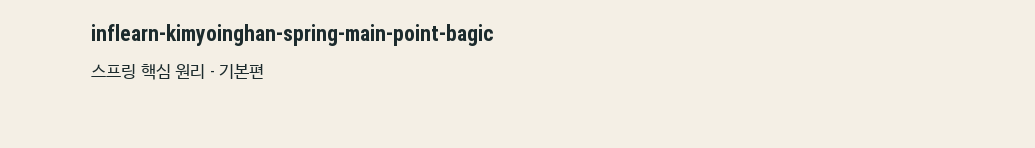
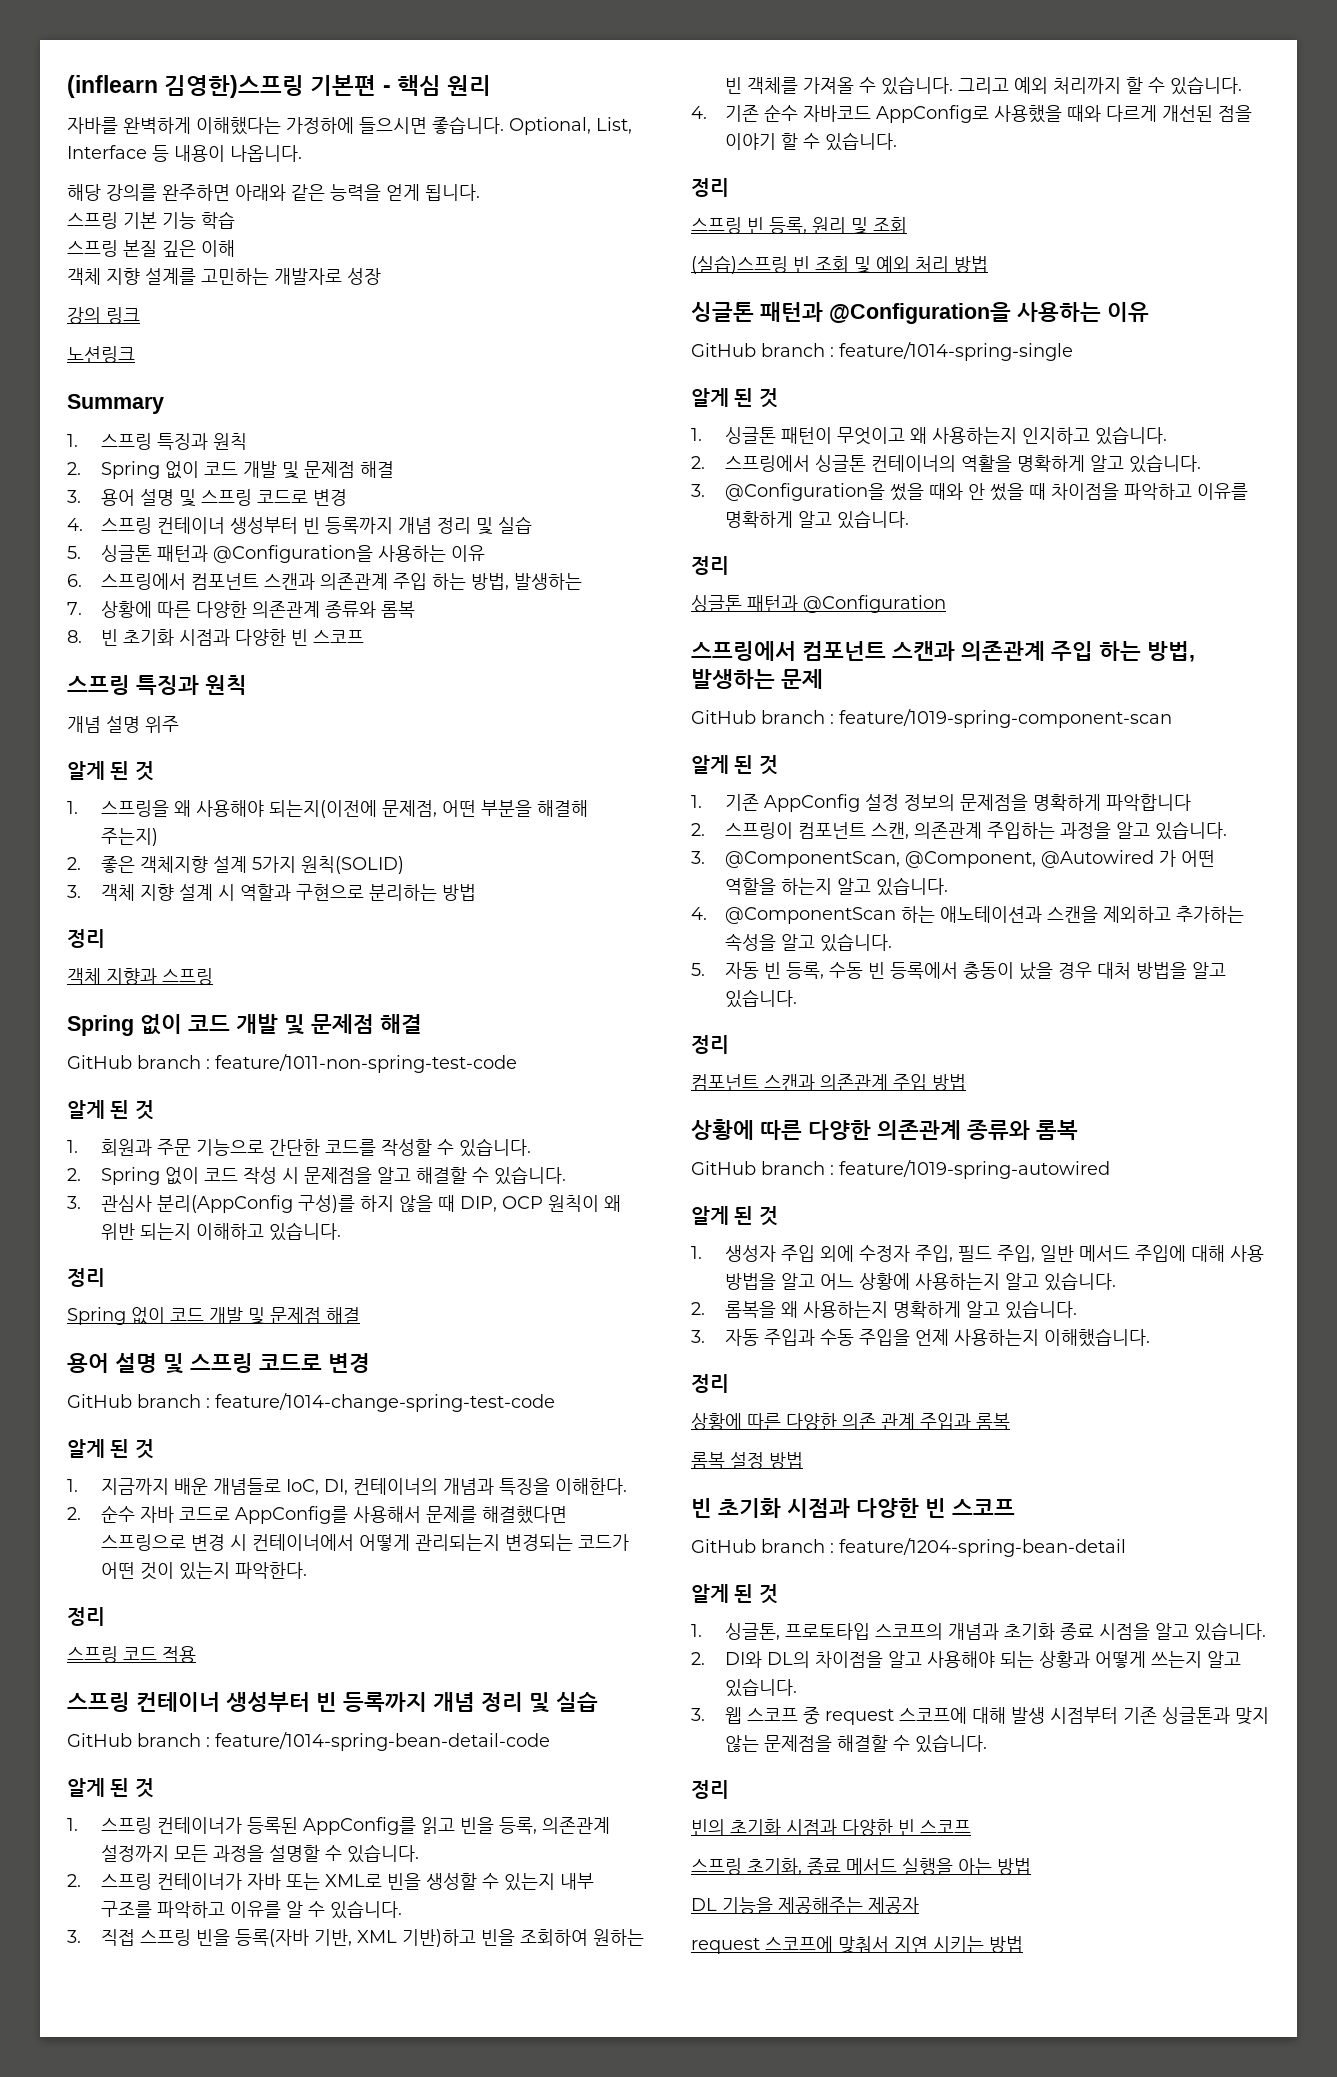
[91,24,494,46] [91,63,265,80] inflearn-kimyoinghan-spring-main-point-bagic // 스프링 핵심 원리 - 기본편 -> [67,75,492,98] [67,116,632,135] [67,145,302,162] [67,184,480,201] [67,211,235,229] [67,240,235,257] [67,268,381,285] [67,307,140,324] [67,346,135,363] [67,394,164,414] [67,433,247,450] [67,461,394,479] [67,489,347,507] [67,516,532,535] [67,545,485,563] [67,573,582,590] [67,601,415,618] [67,629,364,646] [67,675,247,695] [67,716,179,733] [67,761,154,781] [67,800,588,818] [100,828,158,846] [67,856,404,874] [67,884,476,901] [67,929,105,948] [67,968,213,985] [67,1014,422,1036] [67,1054,517,1073] [67,1100,154,1120] [67,1138,531,1157] [67,1166,566,1185] [67,1195,621,1213] [100,1222,341,1241] [67,1268,105,1287] [67,1307,360,1325] [67,1353,370,1374] [67,1393,555,1412] [67,1439,154,1459] [67,1478,627,1495] [67,1505,567,1524] [100,1534,629,1551] [100,1562,307,1580] [67,1607,105,1626] [67,1646,196,1663] [67,1692,598,1713] [67,1732,550,1751] [67,1778,154,1798] [67,1817,610,1835] [100,1844,419,1863] [67,1873,594,1891] [100,1900,402,1919] [67,1929,644,1947] [724,76,1242,95] [691,104,1252,123] [724,132,897,151] [691,178,729,197] [691,217,907,235] [691,255,988,274] [691,302,1149,324] [691,342,1073,361] [691,388,778,408] [691,426,1167,445] [691,454,1201,473] [691,483,1248,501] [724,510,909,529] [691,556,729,575] [691,595,946,613] [691,641,1195,662] [691,669,823,689] [691,709,1172,728] [691,755,778,775] [691,794,1191,812] [691,821,1227,840] [691,850,1215,868] [724,877,948,896] [691,906,1244,924] [724,933,892,952] [691,962,1226,980] [724,989,797,1008] [691,1035,729,1054] [691,1074,966,1091] [691,1119,1078,1140] [691,1160,1110,1179] [691,1206,778,1226] [691,1245,1264,1262] [724,1272,1116,1291] [691,1300,1077,1319] [691,1328,1150,1347] [691,1374,729,1393] [691,1413,1010,1430] [691,1452,803,1469] [691,1498,1015,1518] [691,1538,1126,1557] [691,1584,778,1604] [691,1622,1266,1641] [691,1651,1241,1668] [724,1678,797,1697] [691,1707,1269,1725] [724,1734,987,1753] [691,1780,729,1799] [691,1819,971,1836] [691,1858,1031,1875] [691,1897,919,1914] [691,1936,1023,1954] (inflearn 김영한)스프링 기본편 - 핵심 원리 // 자바를 완벽하게 이해했다는 가정하에 들으시면 좋습니다. Optional, List, Interface 등 내용이 나옵니다. // 해당 강의를 완주하면 아래와 같은 능력을 얻게 됩니다. // 스프링 기본 기능 학습 // 스프링 본질 깊은 이해 // 객체 지향 설계를 고민하는 개발자로 성장 // 강의 링크 // 노션링크 // Summary // 1. 스프링 특징과 원칙 // 2. Spring 없이 코드 개발 및 문제점 해결 // 3. 용어 설명 및 스프링 코드로 변경 // 4. 스프링 컨테이너 생성부터 빈 등록까지 개념 정리 및 실습 // 5. 싱글톤 패턴과 @Configuration을 사용하는 이유 // 6. 스프링에서 컴포넌트 스캔과 의존관계 주입 하는 방법, 발생하는 // 7. 상황에 따른 다양한 의존관계 종류와 롬복 // 8. 빈 초기화 시점과 다양한 빈 스코프 // 스프링 특징과 원칙 // 개념 설명 위주 // 알게 된 것 // 1. 스프링을 왜 사용해야 되는지(이전에 문제점, 어떤 부분을 해결해 주는지) // 2. 좋은 객체지향 설계 5가지 원칙(SOLID) // 3. 객체 지향 설계 시 역할과 구현으로 분리하는 방법 // 정리 // 객체 지향과 스프링 // Spring 없이 코드 개발 및 문제점 해결 // GitHub branch : feature/1011-non-spring-test-code // 알게 된 것 // 1. 회원과 주문 기능으로 간단한 코드를 작성할 수 있습니다. // 2. Spring 없이 코드 작성 시 문제점을 알고 해결할 수 있습니다. // 3. 관심사 분리(AppConfig 구성)를 하지 않을 때 DIP, OCP 원칙이 왜 위반 되는지 이해하고 있습니다. // 정리 // Spring 없이 코드 개발 및 문제점 해결 // 용어 설명 및 스프링 코드로 변경 // GitHub branch : feature/1014-change-spring-test-code // 알게 된 것 // 1. 지금까지 배운 개념들로 IoC, DI, 컨테이너의 개념과 특징을 이해한다. // 2. 순수 자바 코드로 AppConfig를 사용해서 문제를 해결했다면 스프링으로 변경 시 컨테이너에서 어떻게 관리되는지 변경되는 코드가 어떤 것이 있는지 파악한다. // 정리 // 스프링 코드 적용 // 스프링 컨테이너 생성부터 빈 등록까지 개념 정리 및 실습 // GitHub branch : feature/1014-spring-bean-detail-code // 알게 된 것 // 1. 스프링 컨테이너가 등록된 AppConfig를 읽고 빈을 등록, 의존관계 설정까지 모든 과정을 설명할 수 있습니다. // 2. 스프링 컨테이너가 자바 또는 XML로 빈을 생성할 수 있는지 내부 구조를 파악하고 이유를 알 수 있습니다. // 3. 직접 스프링 빈을 등록(자바 기반, XML 기반)하고 빈을 조회하여 원하는 빈 객체를 가져올 수 있습니다. 그리고 예외 처리까지 할 수 있습니다. // 4. 기존 순수 자바코드 AppConfig로 사용했을 때와 다르게 개선된 점을 이야기 할 수 있습니다. // 정리 // 스프링 빈 등록, 원리 및 조회 // (실습)스프링 빈 조회 및 예외 처리 방법 // 싱글톤 패턴과 @Configuration을 사용하는 이유 // GitHub branch : feature/1014-spring-single // 알게 된 것 // 1. 싱글톤 패턴이 무엇이고 왜 사용하는지 인지하고 있습니다. // 2. 스프링에서 싱글톤 컨테이너의 역활을 명확하게 알고 있습니다. // 3. @Configuration을 썼을 때와 안 썼을 때 차이점을 파악하고 이유를 명확하게 알고 있습니다. // 정리 // 싱글톤 패턴과 @Configuration // 스프링에서 컴포넌트 스캔과 의존관계 주입 하는 방법, 발생하는 문제 // GitHub branch : feature/1019-spring-component-scan // 알게 된 것 // 1. 기존 AppConfig 설정 정보의 문제점을 명확하게 파악합니다 // 2. 스프링이 컴포넌트 스캔, 의존관계 주입하는 과정을 알고 있습니다. // 3. @ComponentScan, @Component, @Autowired 가 어떤 역할을 하는지 알고 있습니다. // 4. @ComponentScan 하는 애노테이션과 스캔을 제외하고 추가하는 속성을 알고 있습니다. // 5. 자동 빈 등록, 수동 빈 등록에서 충동이 났을 경우 대처 방법을 알고 있습니다. // 정리 // 컴포넌트 스캔과 의존관계 주입 방법 // 상황에 따른 다양한 의존관계 종류와 롬복 // GitHub branch : feature/1019-spring-autowired // 알게 된 것 // 1. 생성자 주입 외에 수정자 주입, 필드 주입, 일반 메서드 주입에 대해 사용 방법을 알고 어느 상황에 사용하는지 알고 있습니다. // 2. 롬복을 왜 사용하는지 명확하게 알고 있습니다. // 3. 자동 주입과 수동 주입을 언제 사용하는지 이해했습니다. // 정리 // 상황에 따른 다양한 의존 관계 주입과 롬복 // 롬복 설정 방법 // 빈 초기화 시점과 다양한 빈 스코프 // GitHub branch : feature/1204-spring-bean-detail // 알게 된 것 // 1. 싱글톤, 프로토타입 스코프의 개념과 초기화 종료 시점을 알고 있습니다. // 2. DI와 DL의 차이점을 알고 사용해야 되는 상황과 어떻게 쓰는지 알고 있습니다. // 3. 웹 스코프 중 request 스코프에 대해 발생 시점부터 기존 싱글톤과 맞지 않는 문제점을 해결할 수 있습니다. // 정리 // 빈의 초기화 시점과 다양한 빈 스코프 // 스프링 초기화, 종료 메서드 실행을 아는 방법 // DL 기능을 제공해주는 제공자 // request 스코프에 맞춰서 지연 시키는 방법

